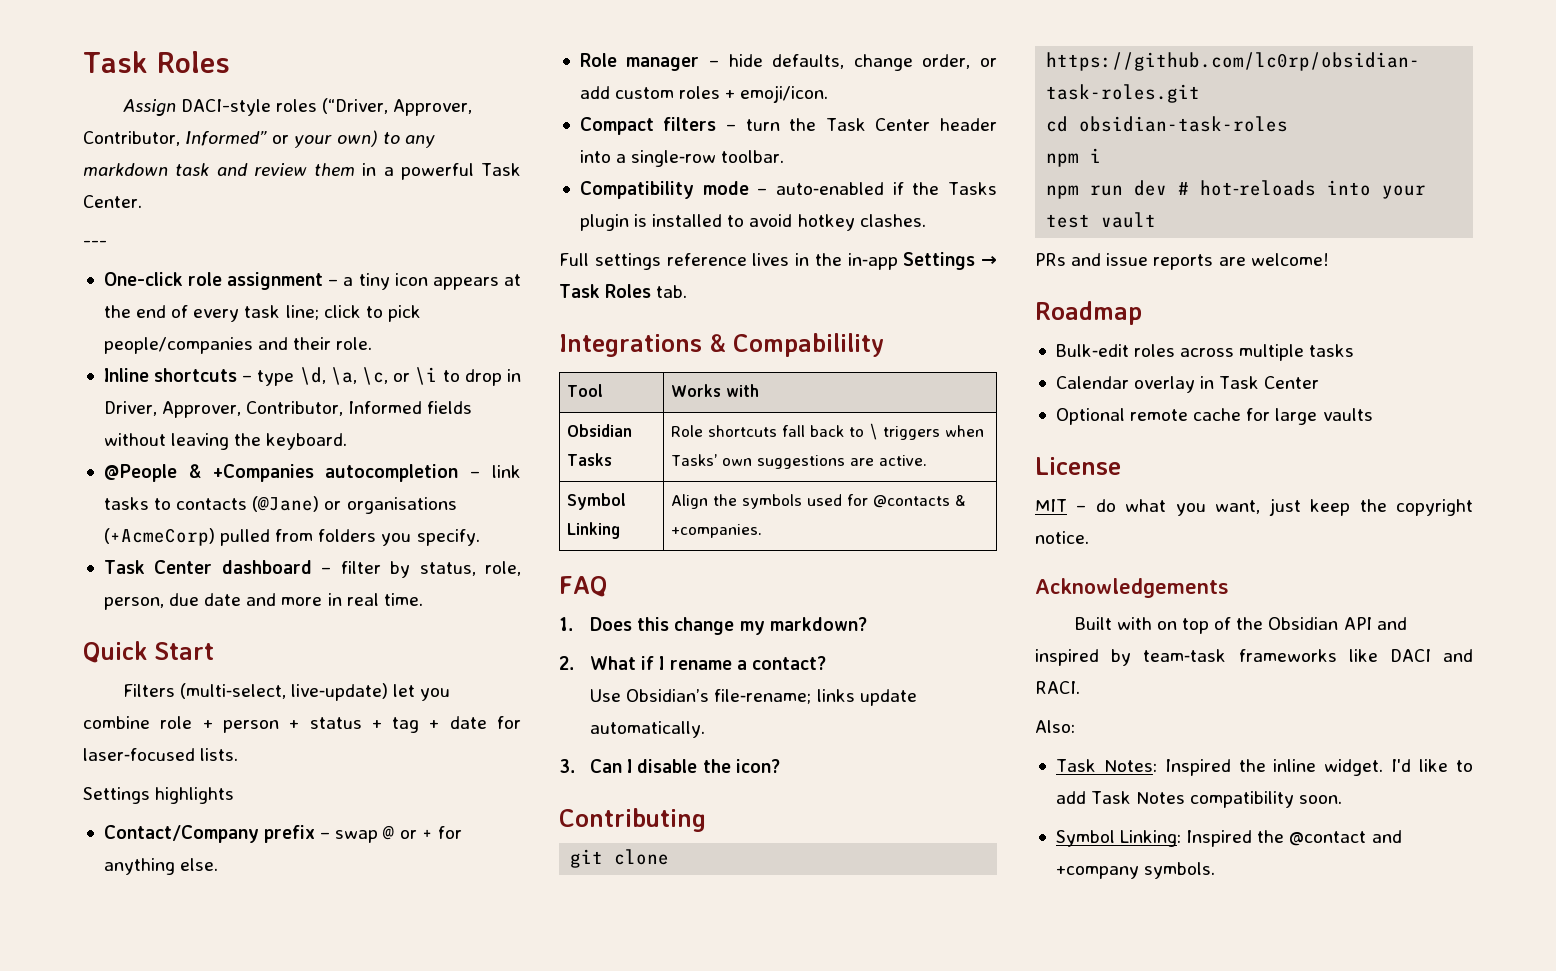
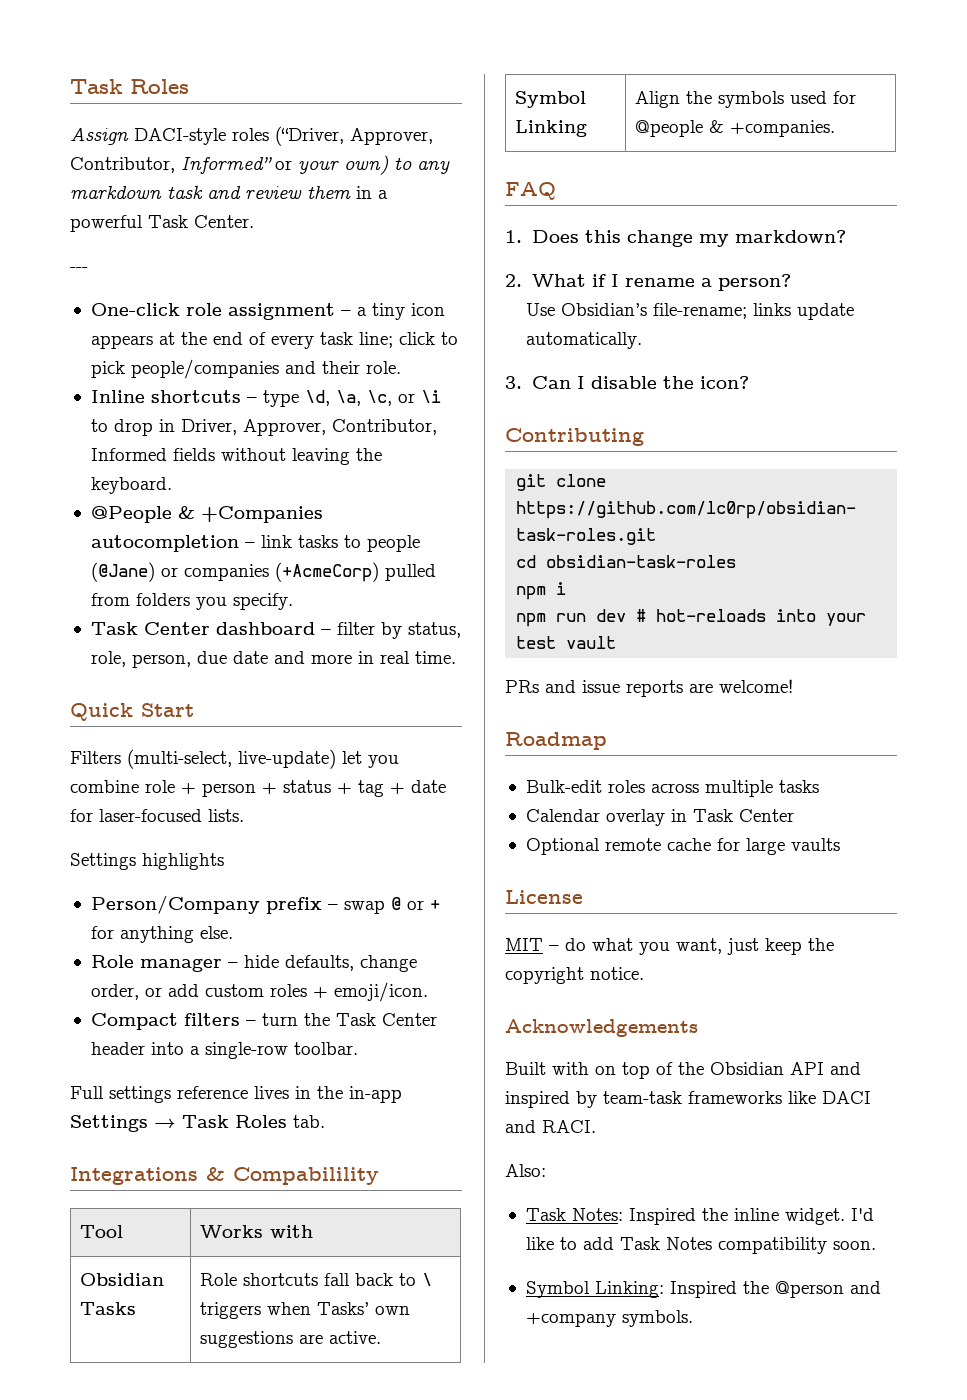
[176,498,248,510] contacts -> [366,535,420,552] people
[346,497,457,514] organisations -> [183,564,269,581] companies
[103,825,259,843] Contact/Company -> [90,895,260,914] Person/Company
[579,181,998,199] [579,214,926,231] // Compatibility mode – auto‑enabled if the Tasks plugin is installed to avoid hotkey clashes. -> (358, 1048) none
[873,495,951,508] @contacts -> [635,120,704,137] @people
[751,656,826,670] contact? -> [717,274,791,291] person?
[1289,831,1367,846] @contact -> [774,1281,844,1298] @person

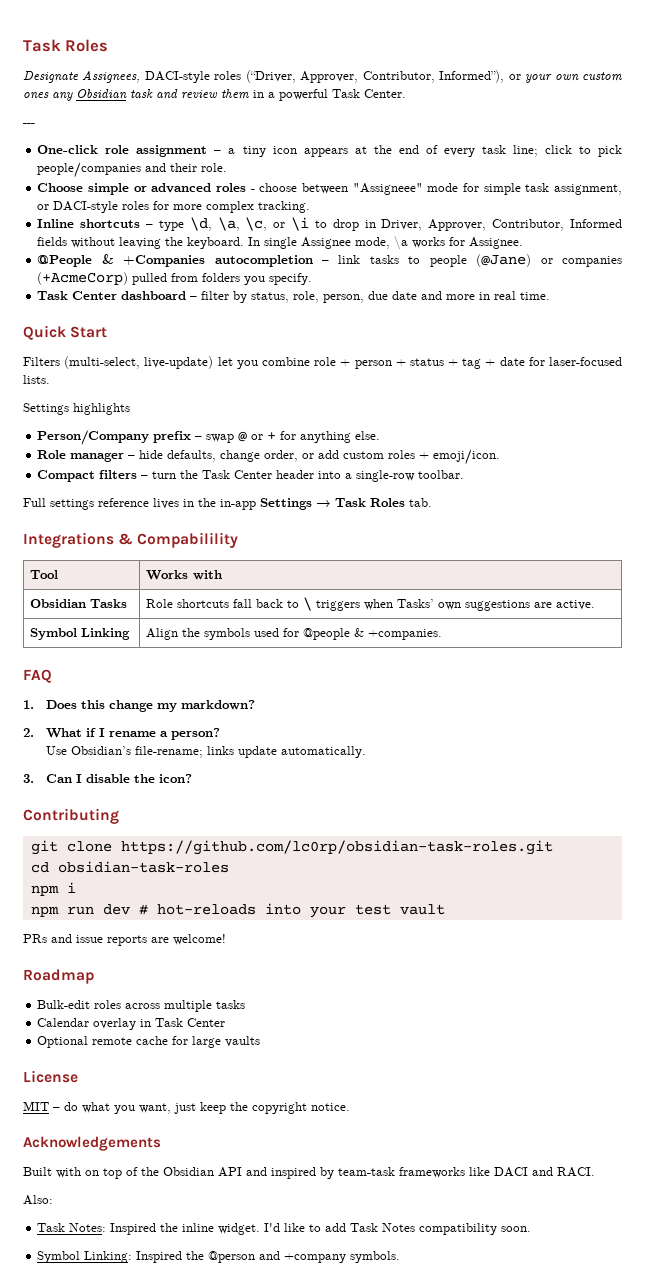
[70,128,129,145] Assign -> [23,70,141,83] Designate Assignees,
[181,157,272,174] Informed” -> [439,70,505,83] Informed”),
[344,155,450,175] [70,186,162,199] own) to any markdown -> [554,72,622,81] [23,89,127,101] own custom ones any Obsidian
(401, 367) none -> [37,183,622,195] [37,201,311,213] // Choose simple or advanced roles - choose between "Assigneee" mode for simple task assignment, or DACI-style roles for more complex tracking.
(172, 485) none -> [248,236,524,250] In single Assignee mode, \a works for Assignee.

